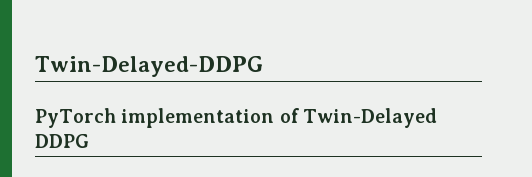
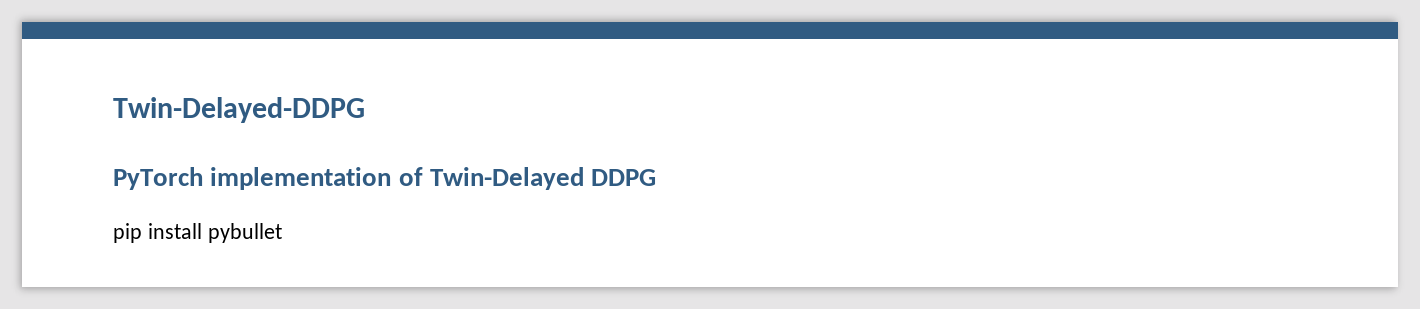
(89, 141) none -> [113,223,282,243] // pip install pybullet

